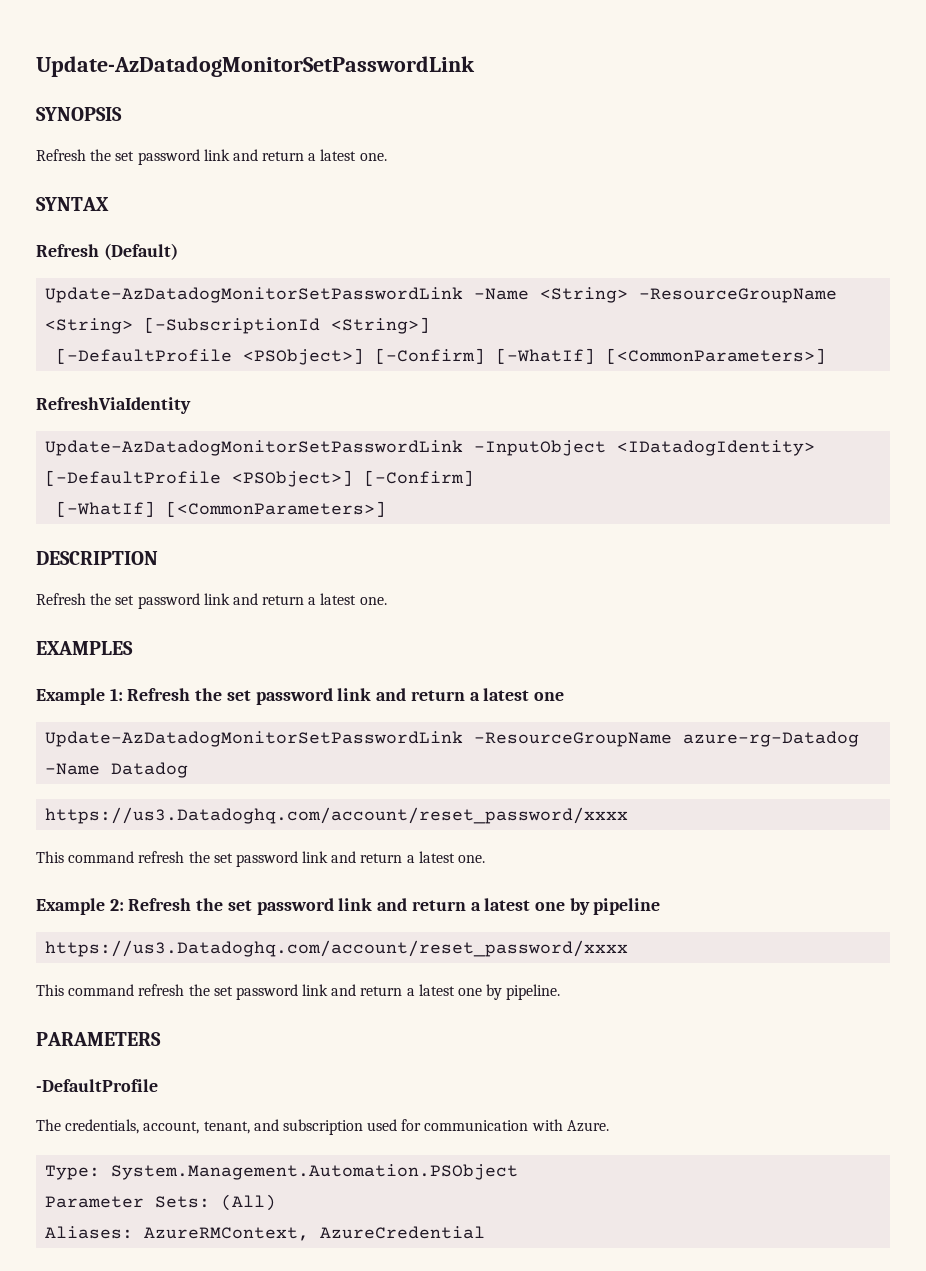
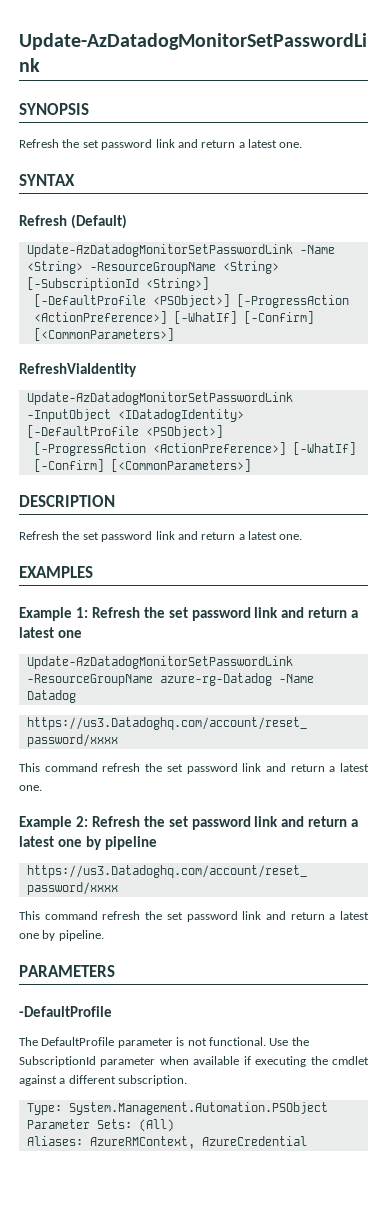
[375,348,596,364] [-Confirm] [-WhatIf] -> [236,294,349,308] [33,311,314,324] [-ProgressAction <ActionPreference>] [-WhatIf] [-Confirm]
[364,470,475,486] [56,501,156,517] [-Confirm] // [-WhatIf] -> [33,442,356,456] [33,459,104,472] // [-ProgressAction <ActionPreference>] [-WhatIf] [-Confirm]
[65,1119,609,1135] credentials, account, tenant, and subscription used for communication with Azure. -> [41,1037,309,1048] [19,1056,369,1067] [19,1075,188,1086] DefaultProfile parameter is not functional. Use the SubscriptionId parameter when available if executing the cmdlet against a different subscription.

